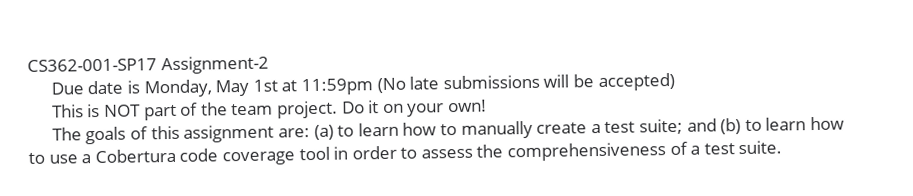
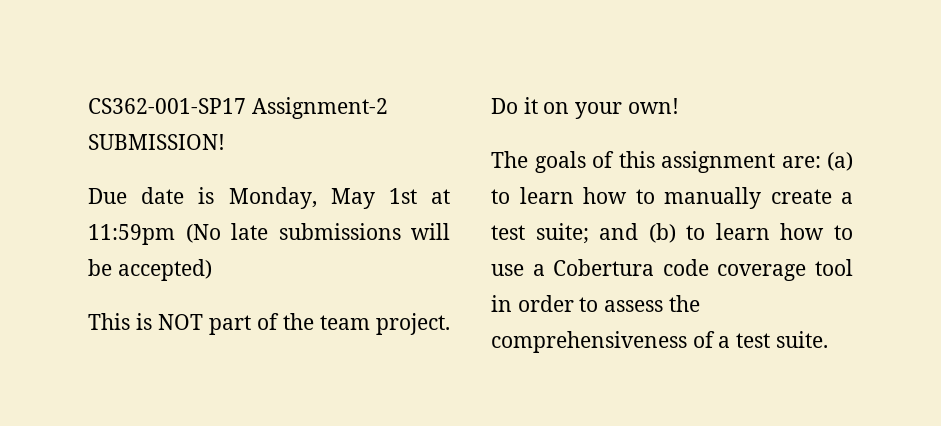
(269, 65) none -> [88,134,225,150] SUBMISSION!

